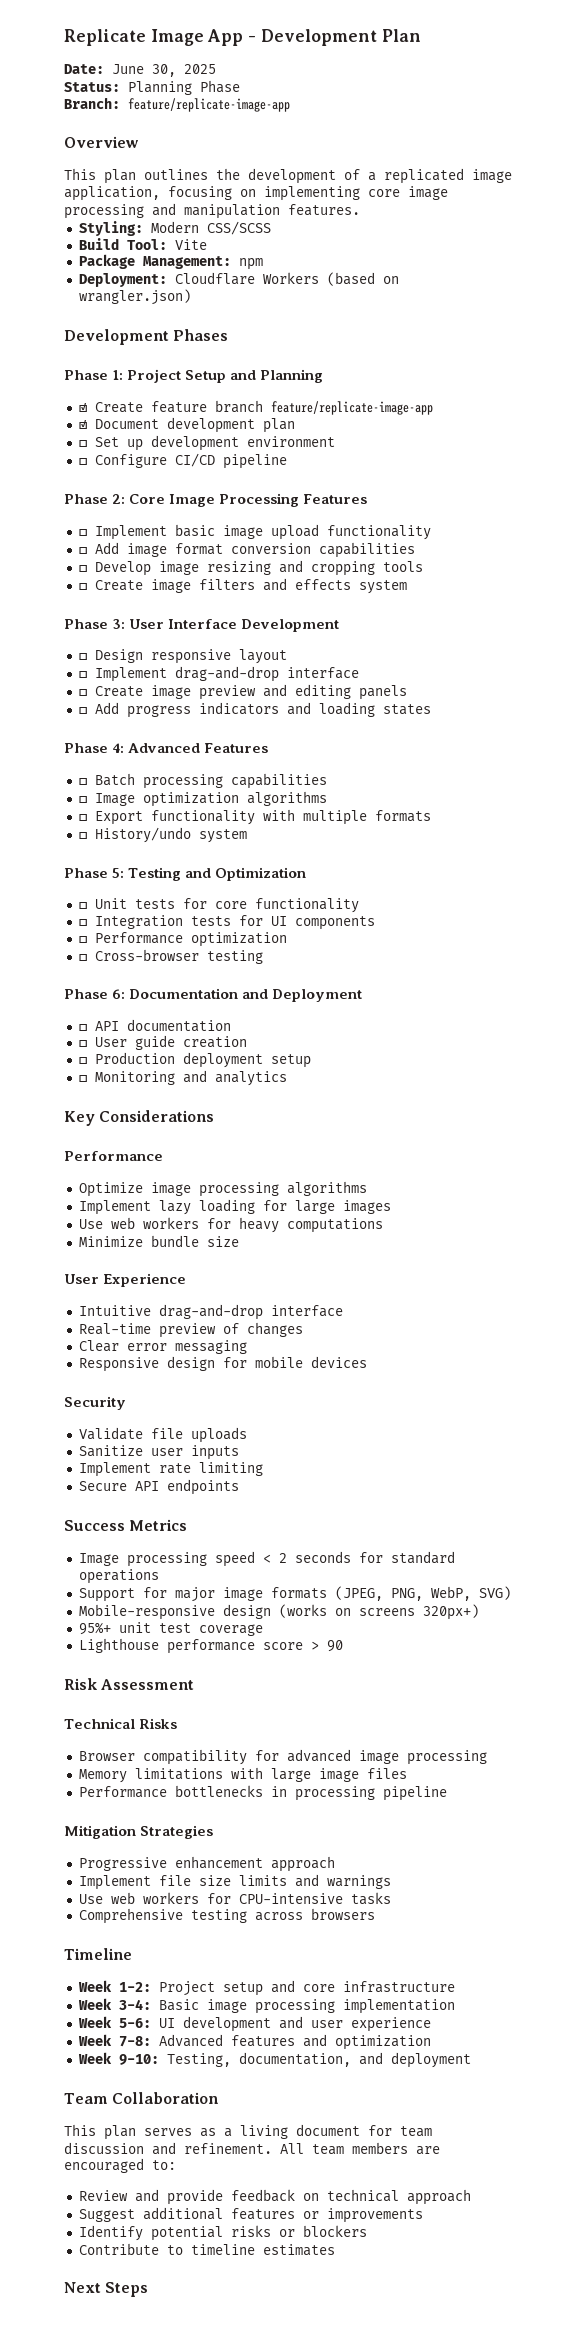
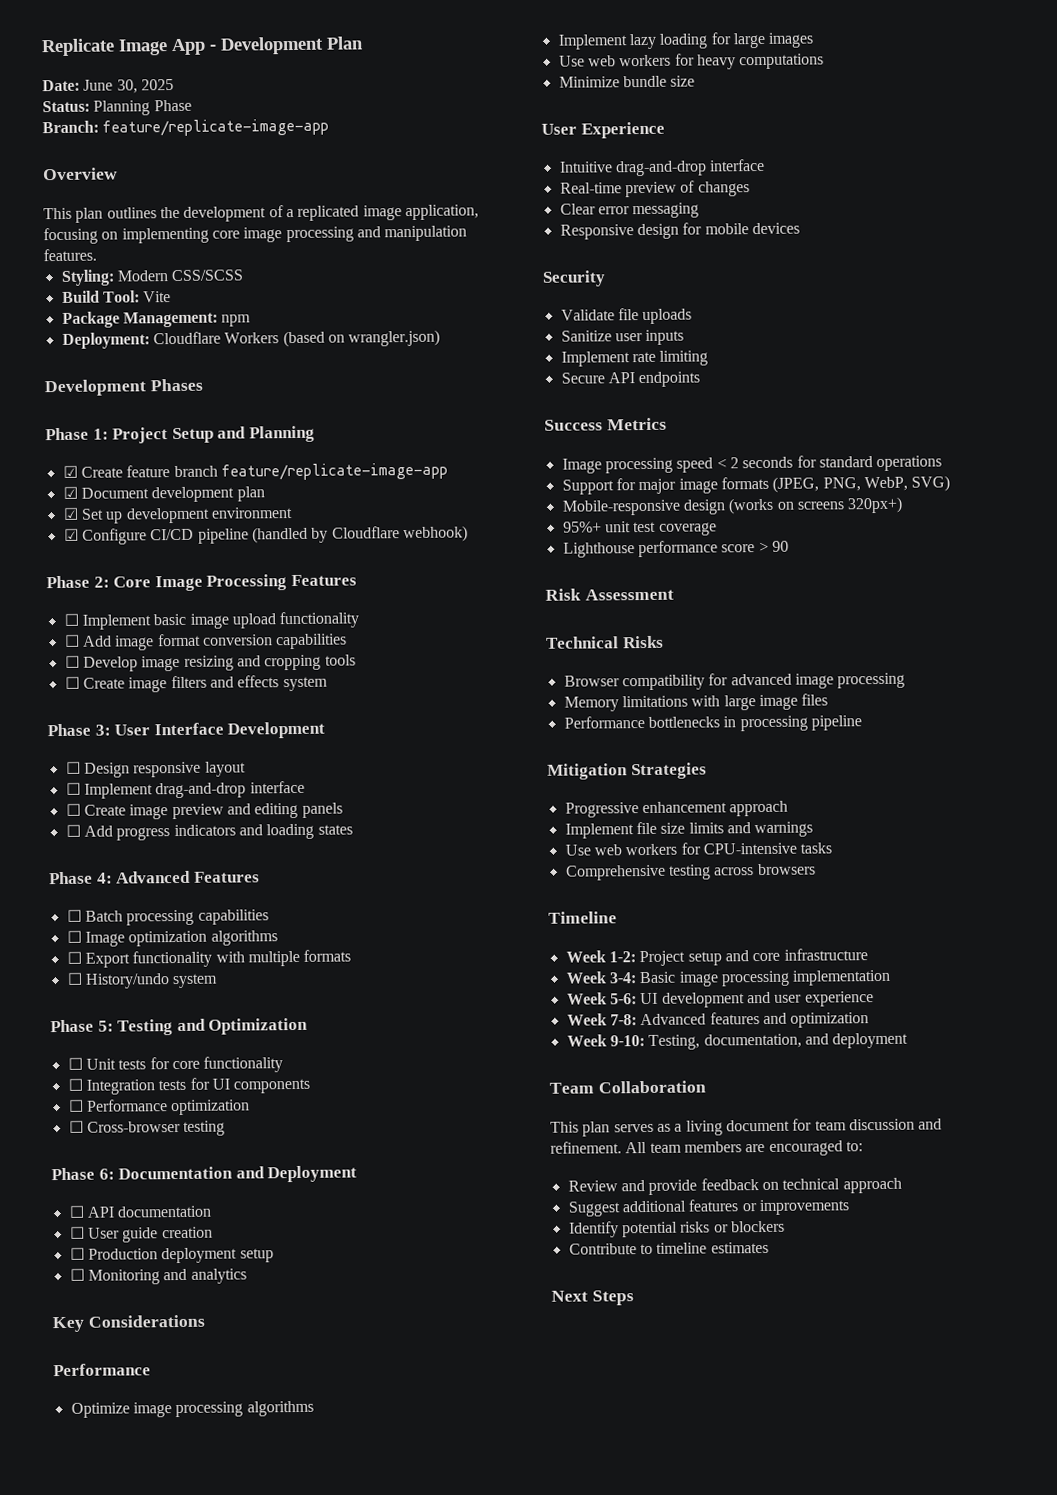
[78,440,87,447] ☐ -> [62,507,79,520] ☑
[78,458,87,465] ☐ -> [63,528,79,541] ☑
(287, 461) none -> [251,525,468,544] (handled by Cloudflare webhook)

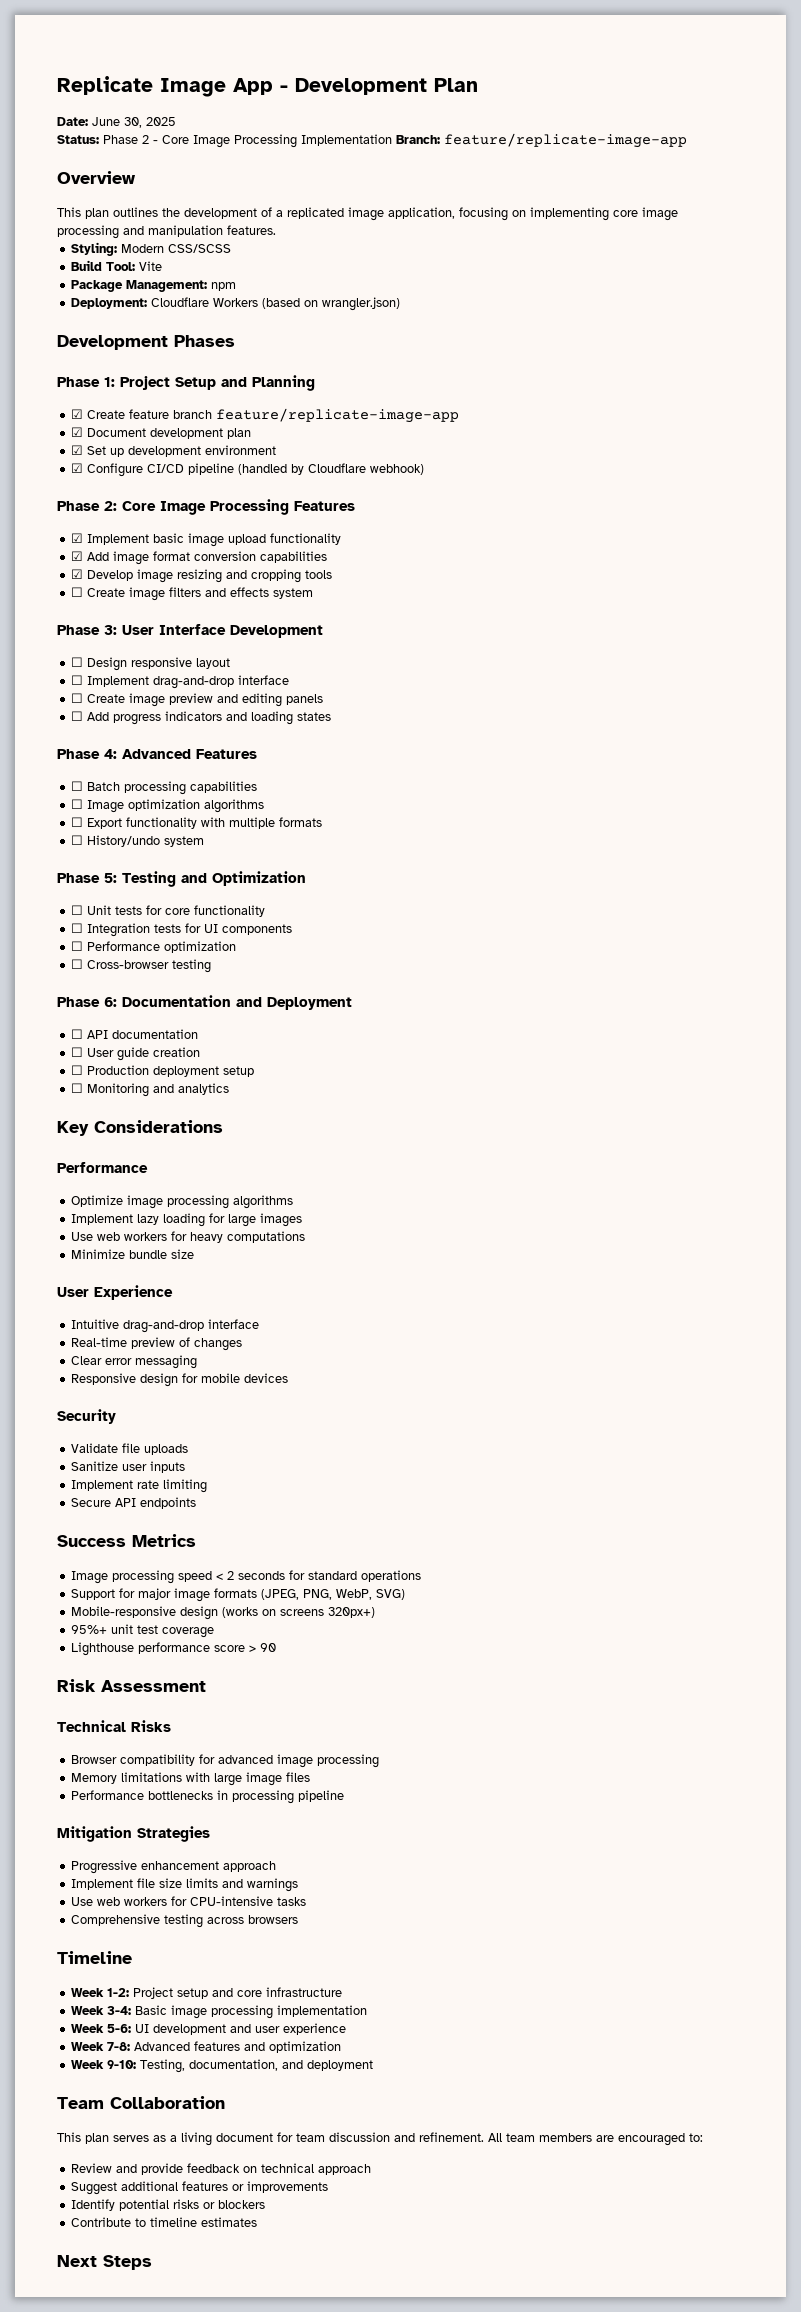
[93,99,192,116] Planning Phase // -> [103,134,392,148] Phase 2 - Core Image Processing Implementation
[63,613,79,626] ☐ -> [71,533,84,543] ☑
[64,634,80,647] ☐ -> [71,551,84,561] ☑
[64,655,80,668] ☐ -> [71,569,84,579] ☑

